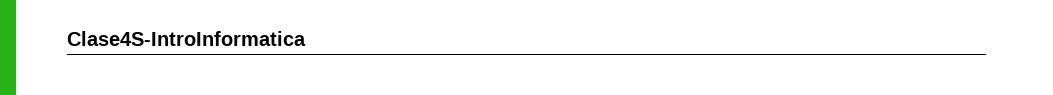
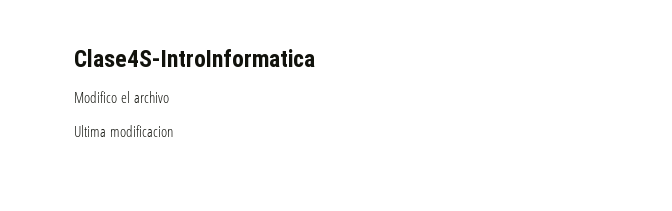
(306, 38) none -> [74,91,170,103] [74,125,174,137] // Modifico el archivo // Ultima modificacion

